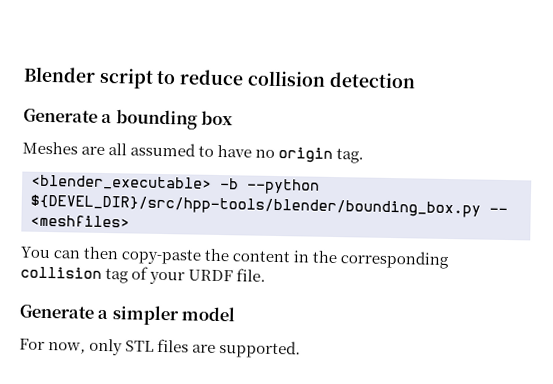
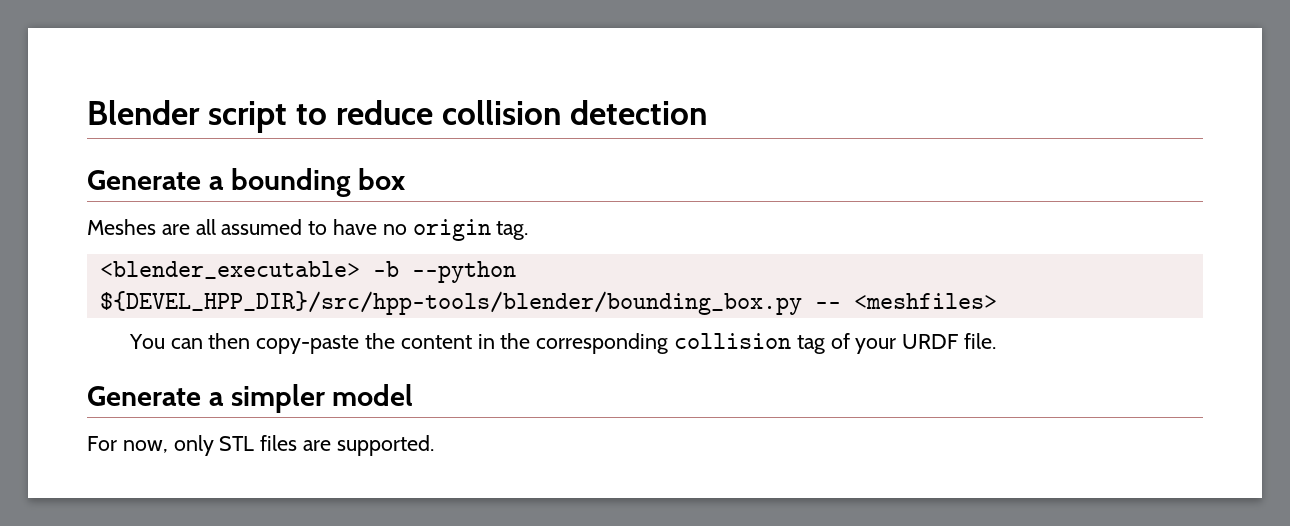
[30,194,481,218] ${DEVEL_DIR}/src/hpp-tools/blender/bounding_box.py -> [99,291,802,315] ${DEVEL_HPP_DIR}/src/hpp-tools/blender/bounding_box.py

